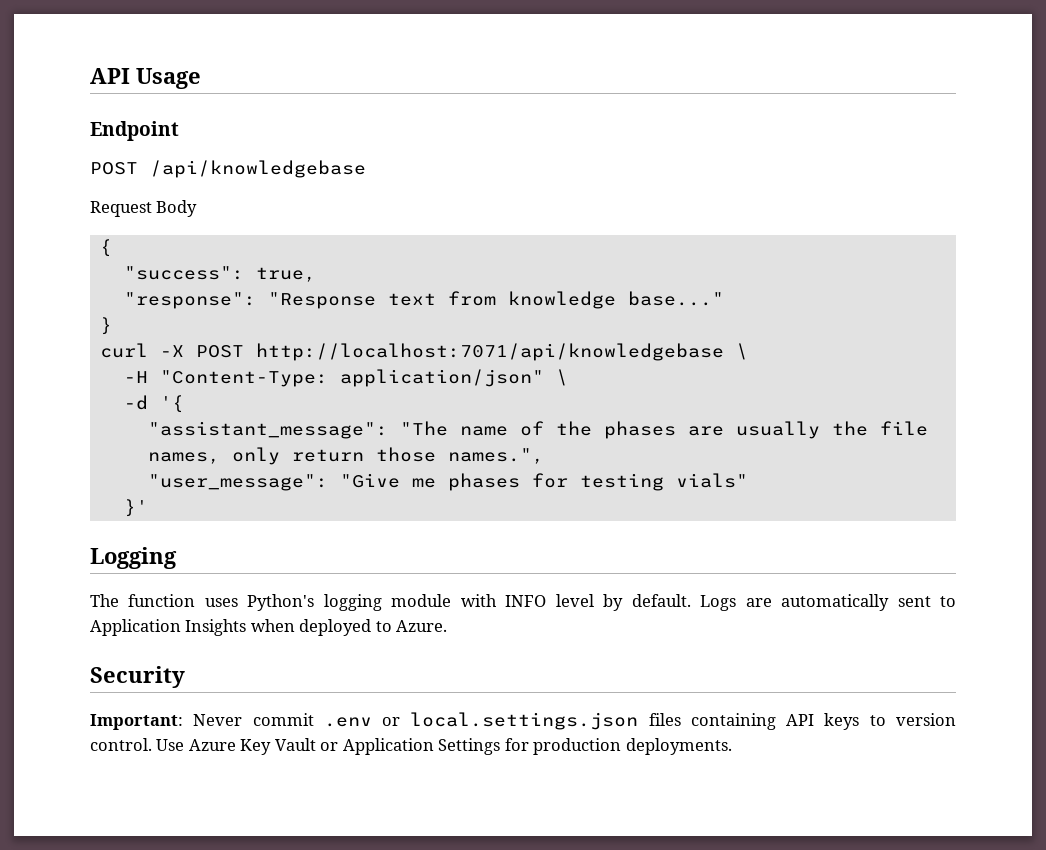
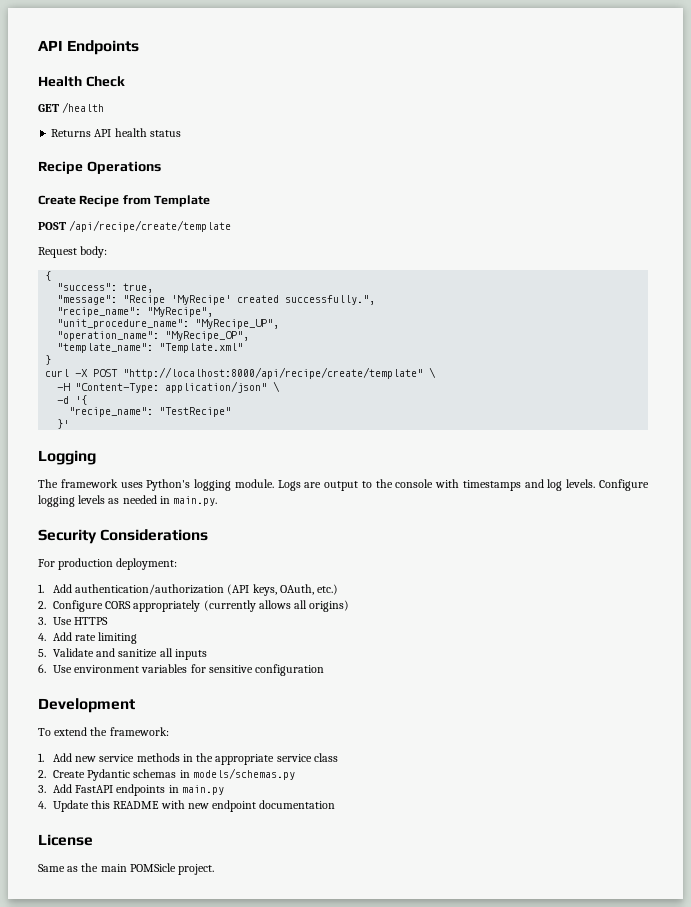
[90,68,201,89] [90,121,179,141] [90,160,366,178] API Usage // Endpoint // POST /api/knowledgebase -> [38,40,140,55] [38,76,125,87] [38,102,105,113] [51,128,181,137] [38,161,161,174] [38,195,211,207] [38,220,232,232] API Endpoints // Health Check // GET /health // Returns API health status // Recipe Operations // Create Recipe from Template // POST /api/recipe/create/template
[156,200,198,217] Body -> [80,246,108,258] body:
[123,291,724,309] "response": "Response text from knowledge base..." -> [57,295,376,305] [57,307,214,317] [57,319,280,329] [57,331,250,341] [57,343,244,353] "message": "Recipe 'MyRecipe' created successfully.", // "recipe_name": "MyRecipe", // "unit_procedure_name": "MyRecipe_UP", // "operation_name": "MyRecipe_OP", // "template_name": "Template.xml"
[255,343,724,361] http://localhost:7071/api/knowledgebase -> [123,367,424,379] "http://localhost:8000/api/recipe/create/template"
[147,421,928,439] [147,447,544,465] [147,473,748,491] "assistant_message": "The name of the phases are usually the file names, only return those names.", // "user_message": "Give me phases for testing vials" -> [69,407,232,417] "recipe_name": "TestRecipe"
[128,594,196,607] function -> [60,479,118,488] framework
[391,594,957,611] [90,619,448,636] [90,666,185,688] [90,712,956,730] [90,738,732,755] module with INFO level by default. Logs are automatically sent to Application Insights when deployed to Azure. // Security // Important: Never commit .env or local.settings.json files containing API keys to version control. Use Azure Key Vault or Application Settings for production deployments. -> [234,479,649,491] [38,495,218,507] [38,529,209,544] [38,558,178,570] [38,584,339,596] [38,600,350,612] [38,617,109,625] [38,632,138,644] [38,648,207,660] [38,664,325,676] [38,698,135,713] [38,727,169,736] [38,753,338,765] [38,768,295,781] [38,784,224,796] [38,800,336,812] [38,834,93,846] [38,863,215,875] module. Logs are output to the console with timestamps and log levels. Configure logging levels as needed in main.py. // Security Considerations // For production deployment: // 1. Add authentication/authorization (API keys, OAuth, etc.) // 2. Configure CORS appropriately (currently allows all origins) // 3. Use HTTPS // 4. Add rate limiting // 5. Validate and sanitize all inputs // 6. Use environment variables for sensitive configuration // Development // To extend the framework: // 1. Add new service methods in the appropriate service class // 2. Create Pydantic schemas in models/schemas.py // 3. Add FastAPI endpoints in main.py // 4. Update this README with new endpoint documentation // License // Same as the main POMSicle project.

